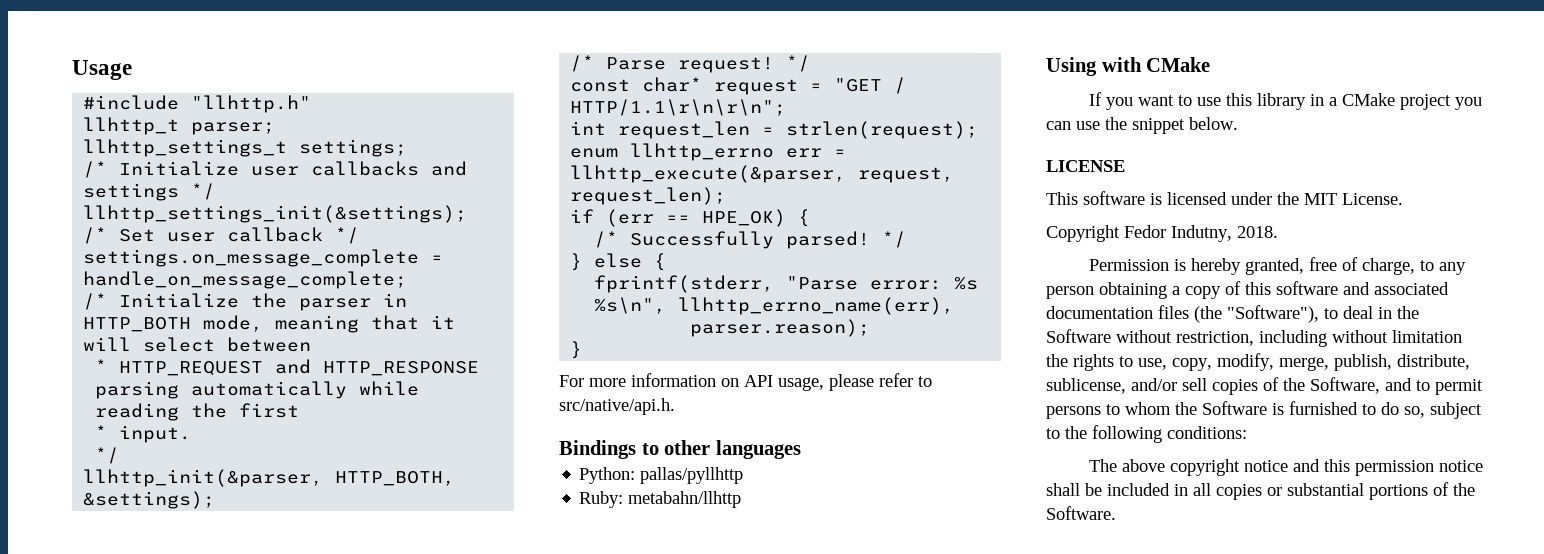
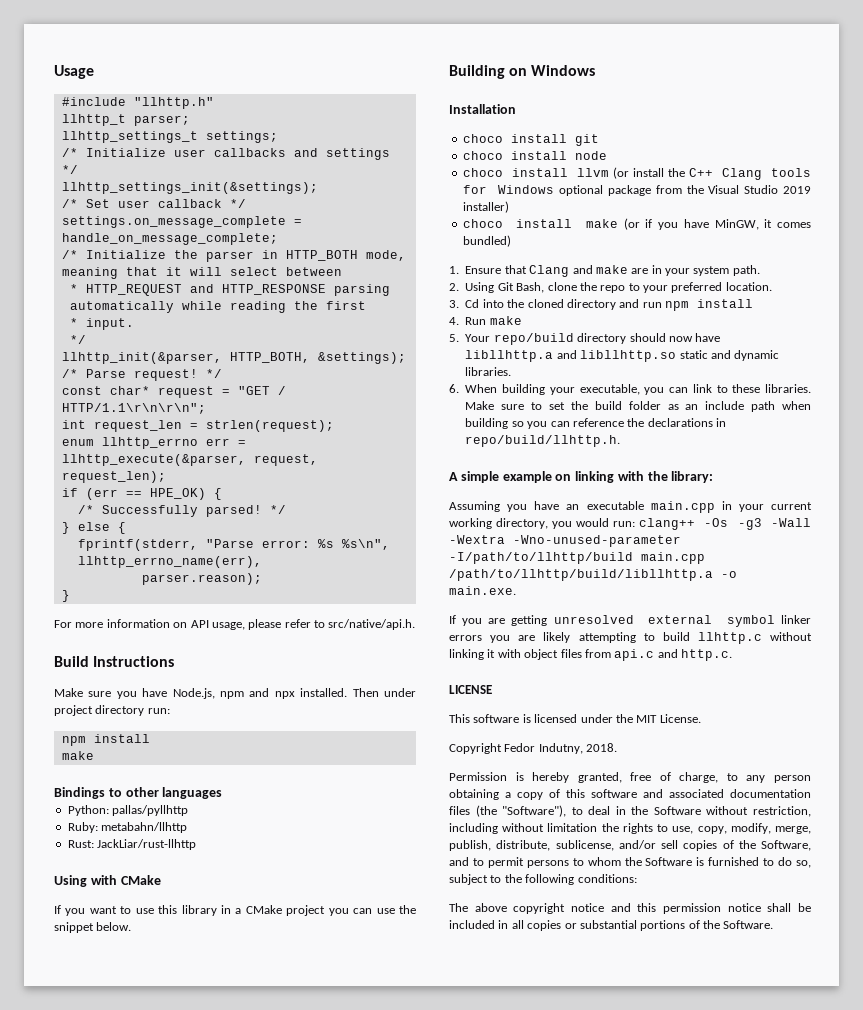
(675, 406) none -> [54,656,175,667] [54,688,416,699] [54,705,170,716] [61,734,150,746] [61,751,94,760] // Build Instructions // Make sure you have Node.js, npm and npx installed. Then under project directory run: // npm install // make
(742, 499) none -> [67,839,197,850] // Rust: JackLiar/rust-llhttp
(1238, 123) none -> [449,65,596,79] [449,104,516,114] [462,134,599,146] [462,151,607,160] [462,167,811,180] [462,185,811,196] [462,201,509,213] [462,218,811,230] [462,235,511,247] [449,265,760,277] [449,282,772,293] [449,299,754,311] [449,316,522,325] [449,333,721,345] [465,350,780,362] [465,367,512,376] [449,384,811,395] [465,401,811,412] [465,418,727,429] [465,435,621,447] [449,471,714,483] [449,501,812,513] [449,518,811,530] [449,535,681,547] [449,552,705,564] [449,569,737,581] [449,586,516,595] [449,615,811,627] [449,632,812,644] [449,649,732,661] // Building on Windows // Installation // choco install git // choco install node // choco install llvm (or install the C++ Clang tools for Windows optional package from the Visual Studio 2019 installer) // choco install make (or if you have MinGW, it comes bundled) // 1. Ensure that Clang and make are in your system path. // 2. Using Git Bash, clone the repo to your preferred location. // 3. Cd into the cloned directory and run npm install // 4. Run make // 5. Your repo/build directory should now have libllhttp.a and libllhttp.so static and dynamic libraries. // 6. When building your executable, you can link to these libraries. Make sure to set the build folder as an include path when building so you can reference the declarations in repo/build/llhttp.h. // A simple example on linking with the library: // Assuming you have an executable main.cpp in your current working directory, you would run: clang++ -Os -g3 -Wall -Wextra -Wno-unused-parameter -I/path/to/llhttp/build main.cpp /path/to/llhttp/build/libllhttp.a -o main.exe. // If you are getting unresolved external symbol linker errors you are likely attempting to build llhttp.c without linking it with object files from api.c and http.c.

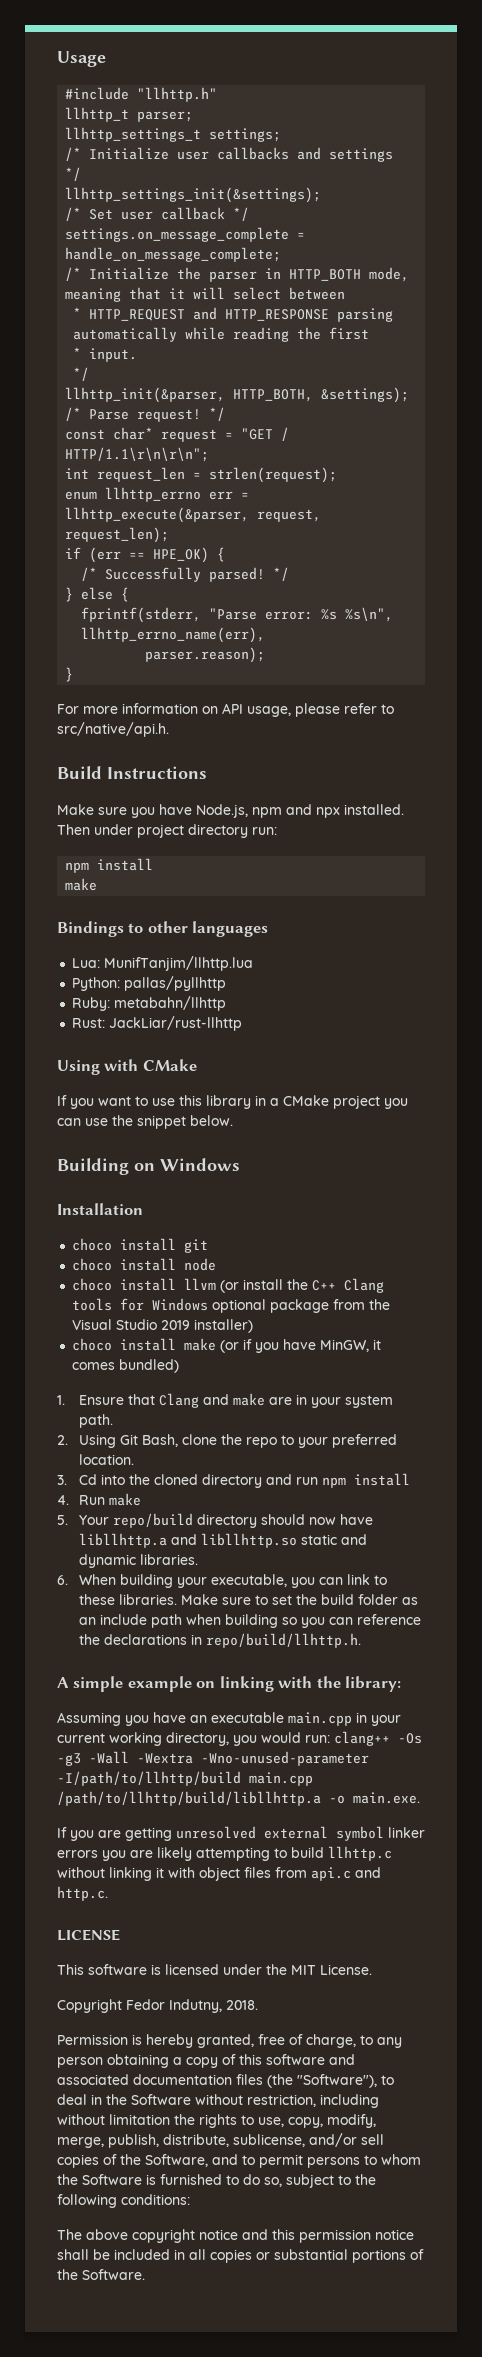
(223, 793) none -> [72,956,254,971] // Lua: MunifTanjim/llhttp.lua

